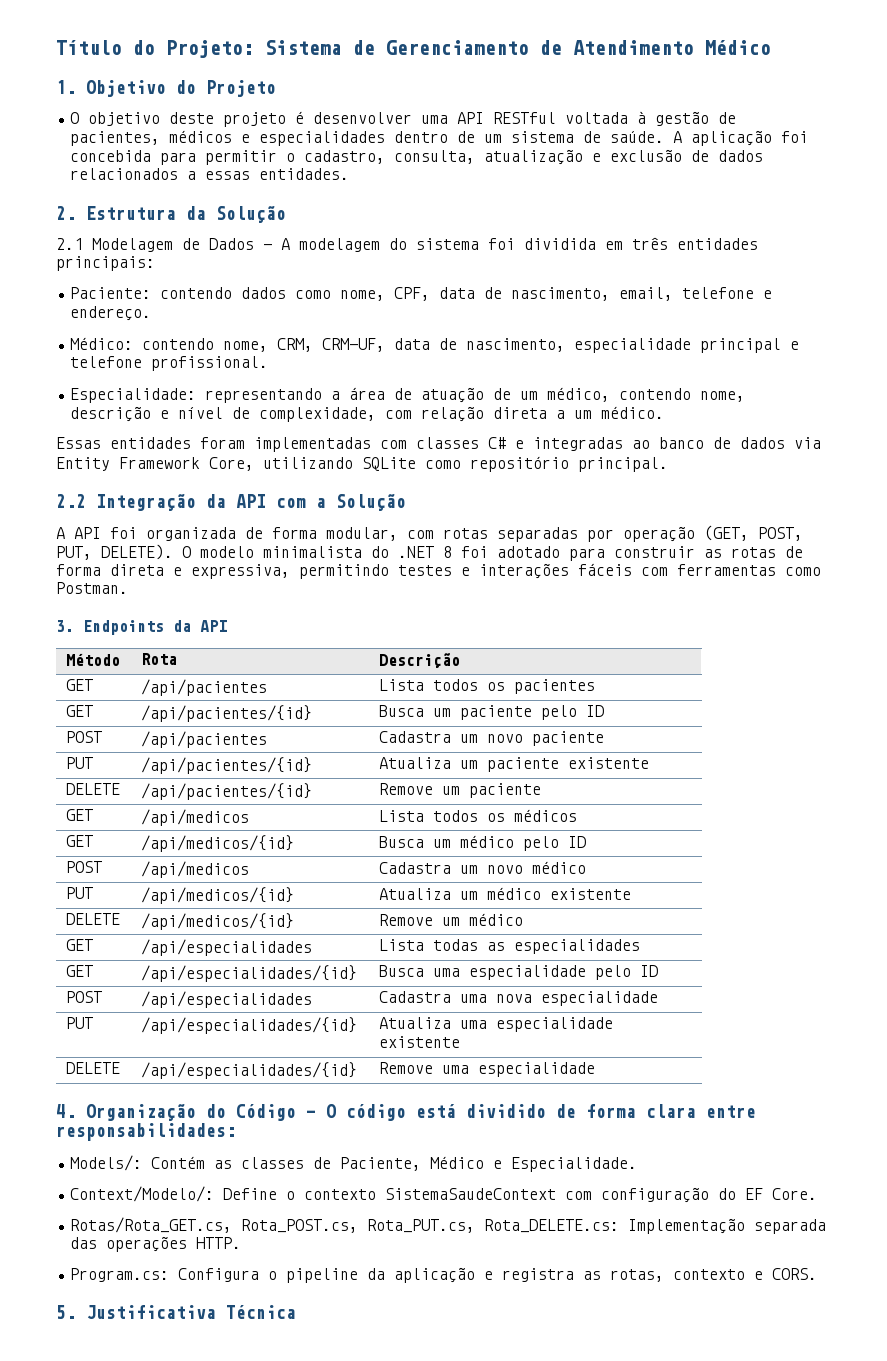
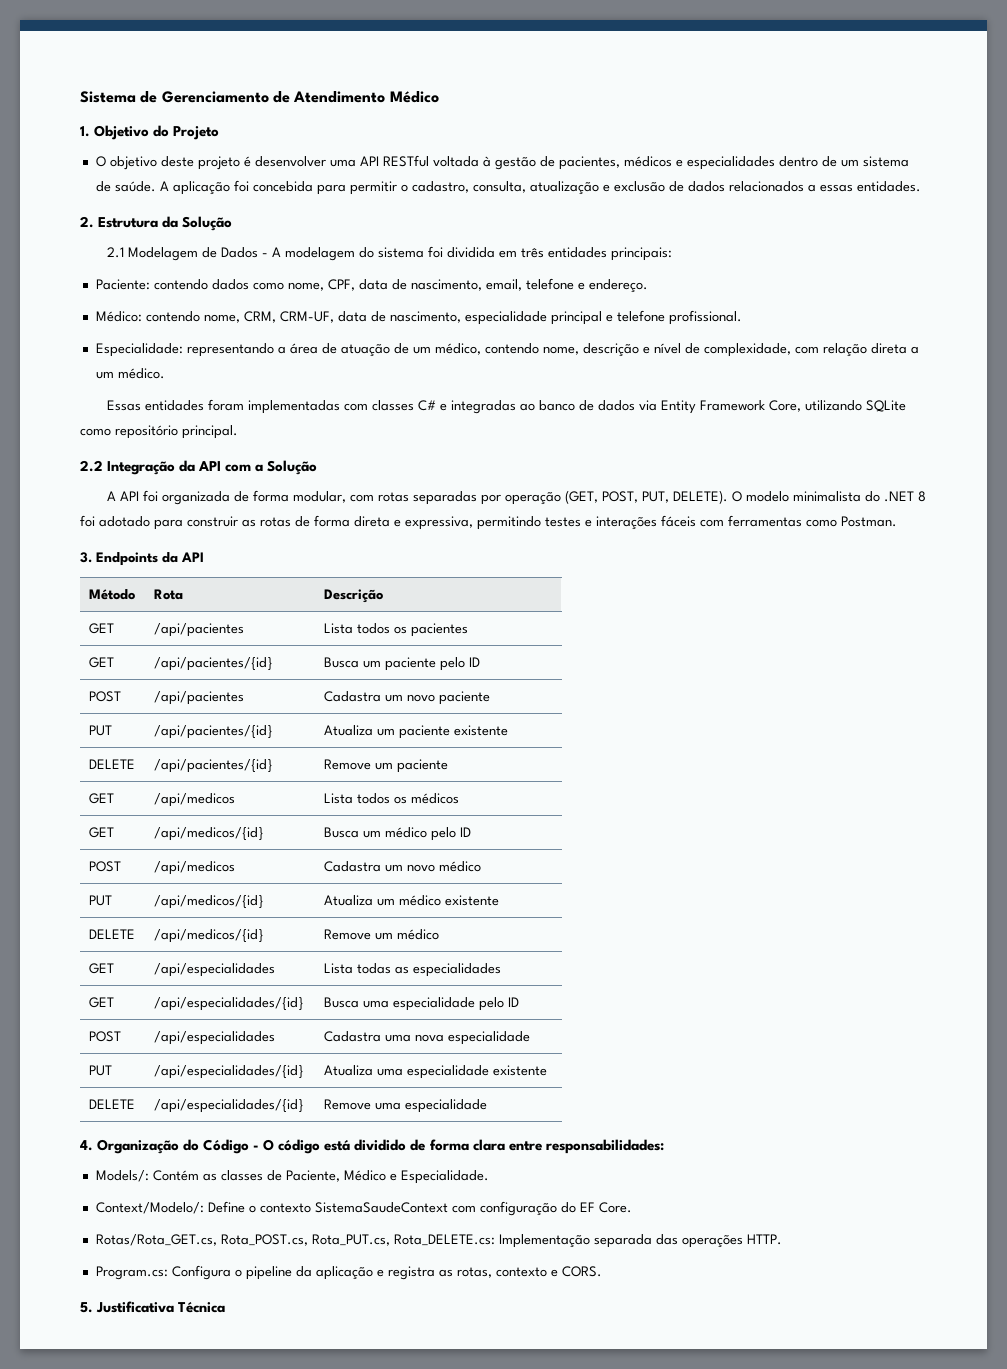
[56,40,254,58] Título do Projeto: -> (80, 97) none

